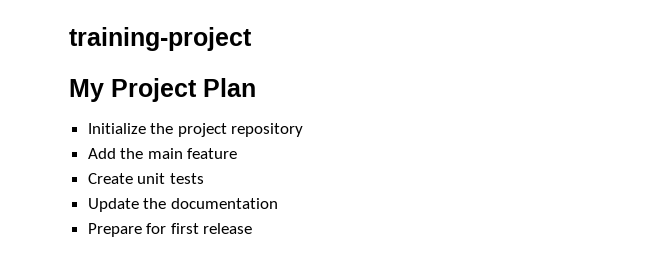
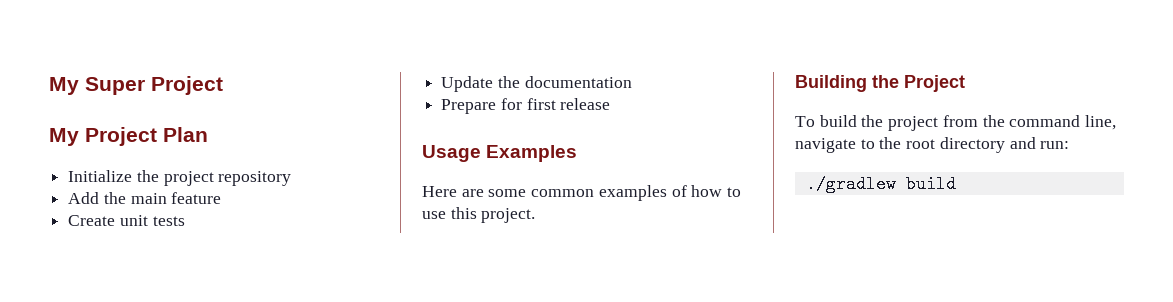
[69,27,252,51] training-project -> [49,76,223,95] My Super Project
(253, 228) none -> [422,145,578,162] [422,185,742,201] [422,207,536,223] [795,75,965,92] [795,115,1117,131] [795,137,1070,153] [805,175,956,193] // Usage Examples // Here are some common examples of how to use this project. // Building the Project // To build the project from the command line, navigate to the root directory and run: // ./gradlew build

